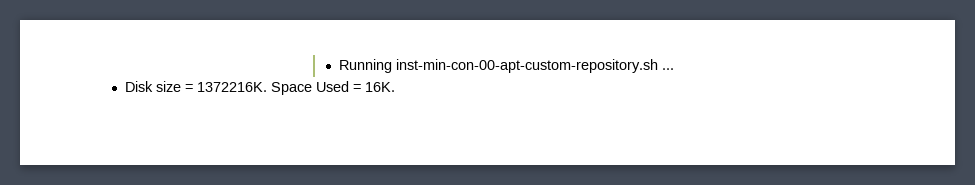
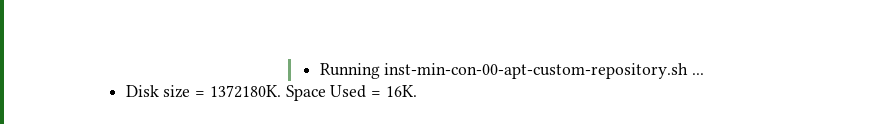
[196,82,267,92] 1372216K. -> [209,85,281,98] 1372180K.

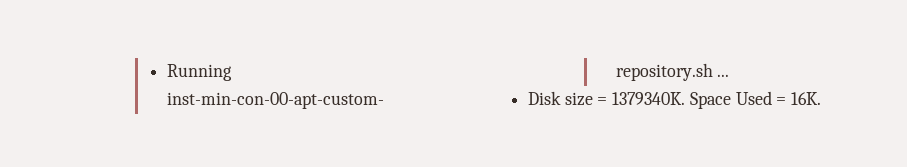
[209,85,281,98] 1372180K. -> [612,92,686,105] 1379340K.

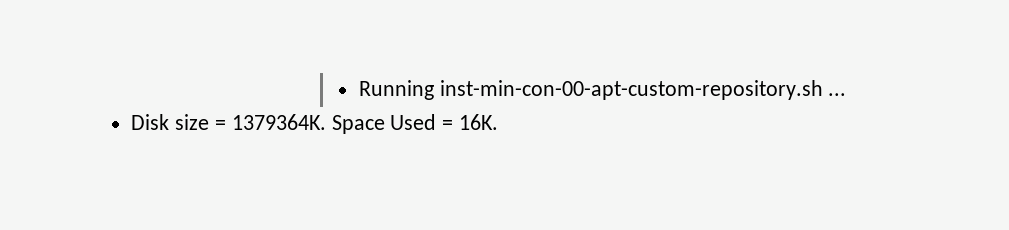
[612,92,686,105] 1379340K. -> [231,114,326,130] 1379364K.

